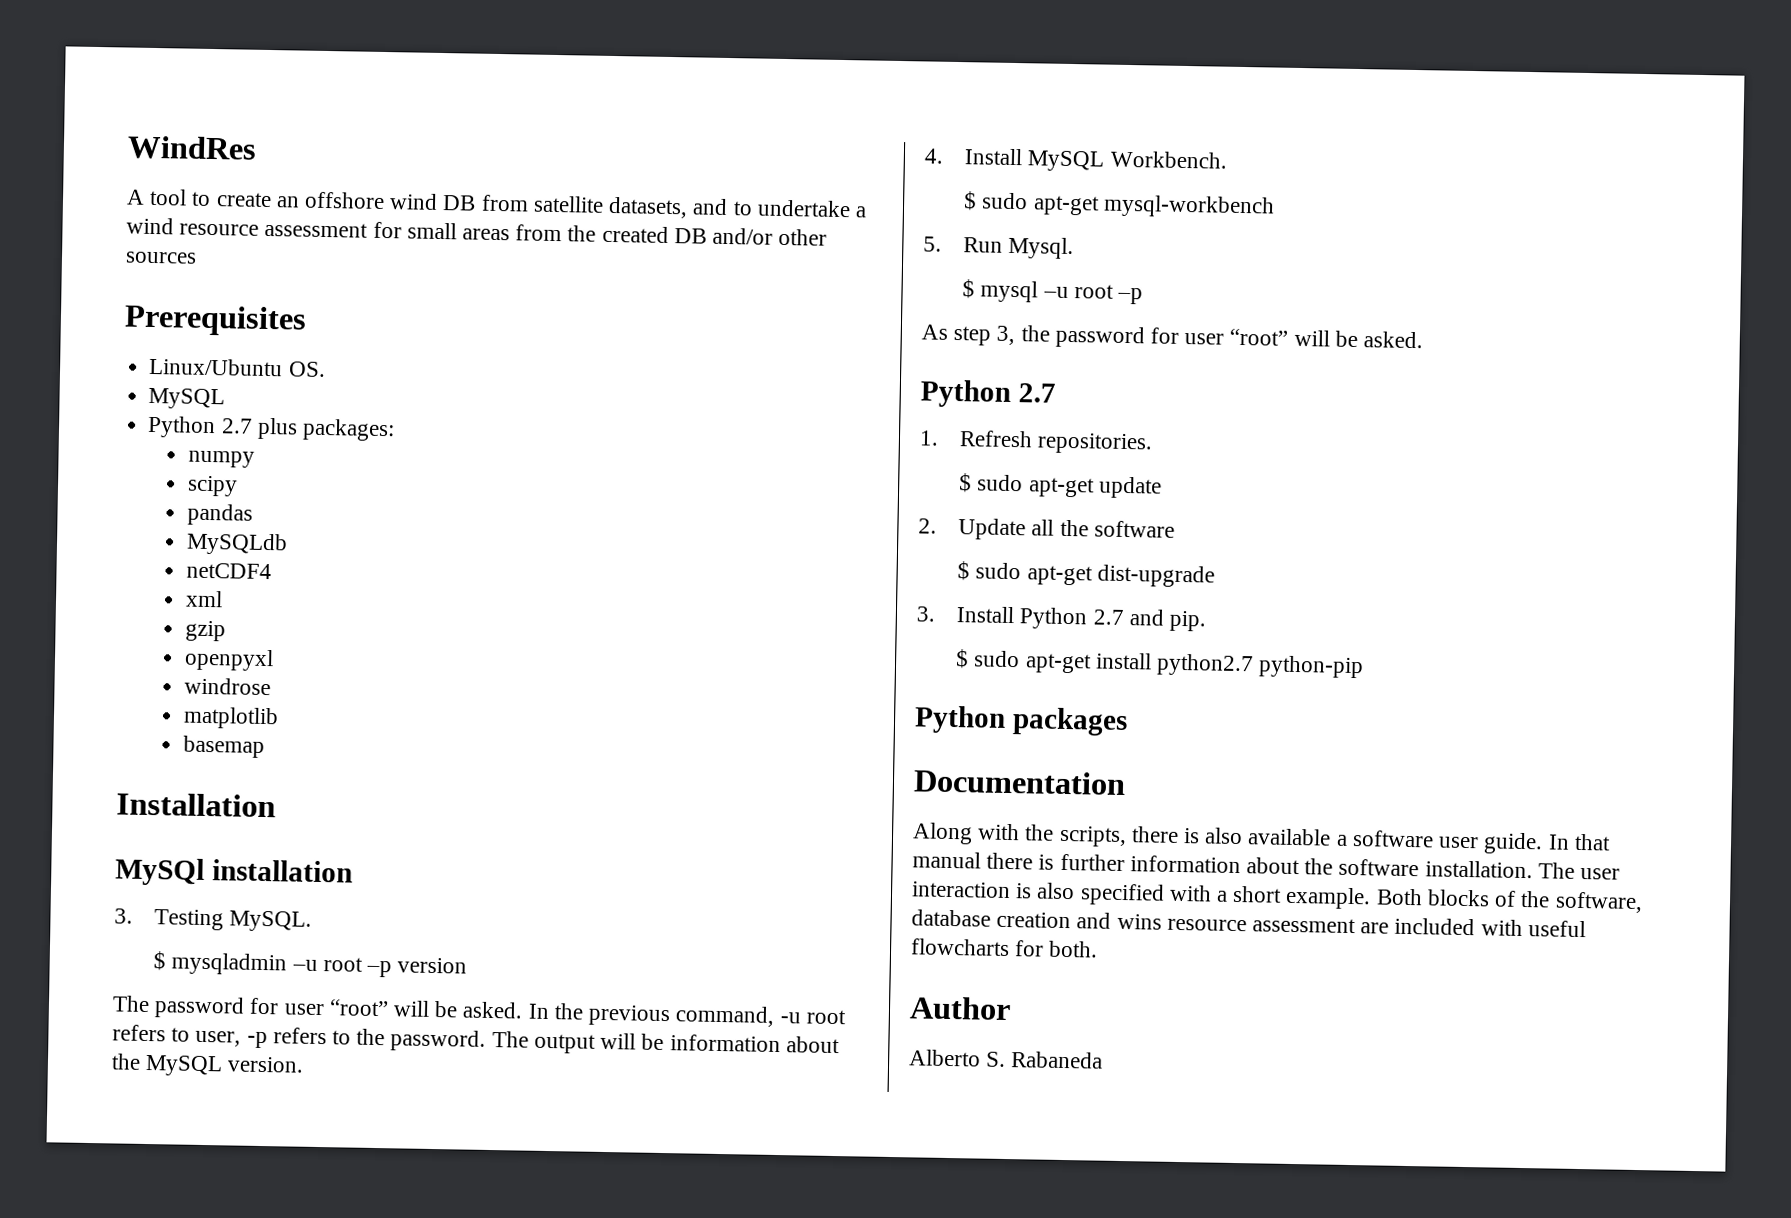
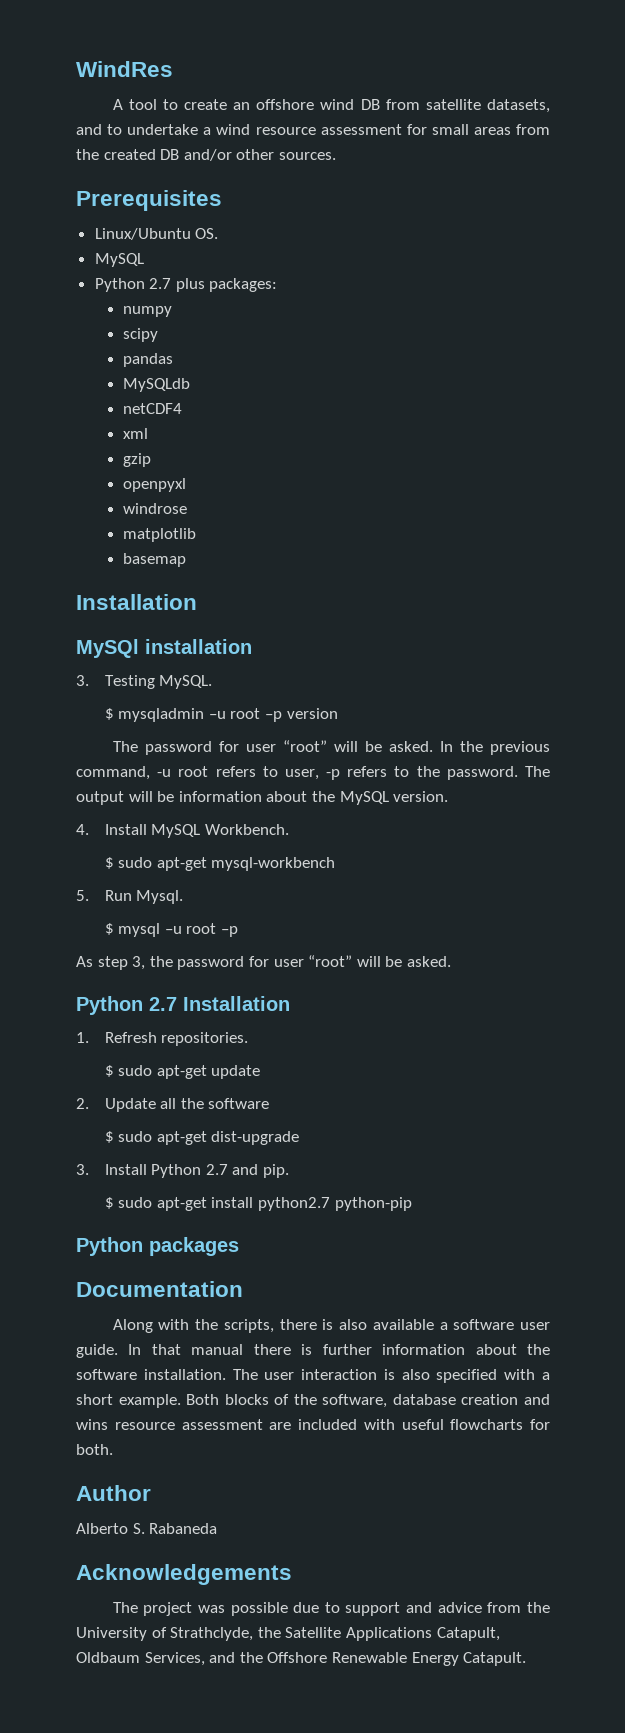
[125,251,197,264] sources -> [278,152,336,160] sources.
(1056, 393) none -> [183,996,290,1011] Installation
(1104, 1060) none -> [76,1564,292,1585] [112,1602,550,1616] [76,1627,500,1641] [76,1652,527,1666] // Acknowledgements // The project was possible due to support and advice from the University of Strathclyde, the Satellite Applications Catapult, Oldbaum Services, and the Offshore Renewable Energy Catapult.

